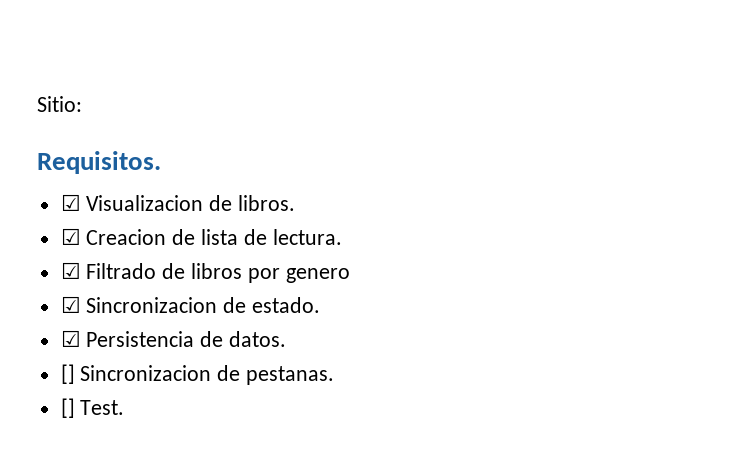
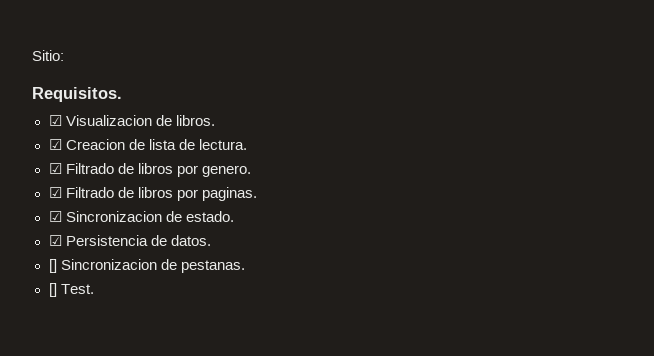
[285,268,350,283] genero -> [201,165,251,177] [48,187,257,201] genero. // ☑ Filtrado de libros por paginas.

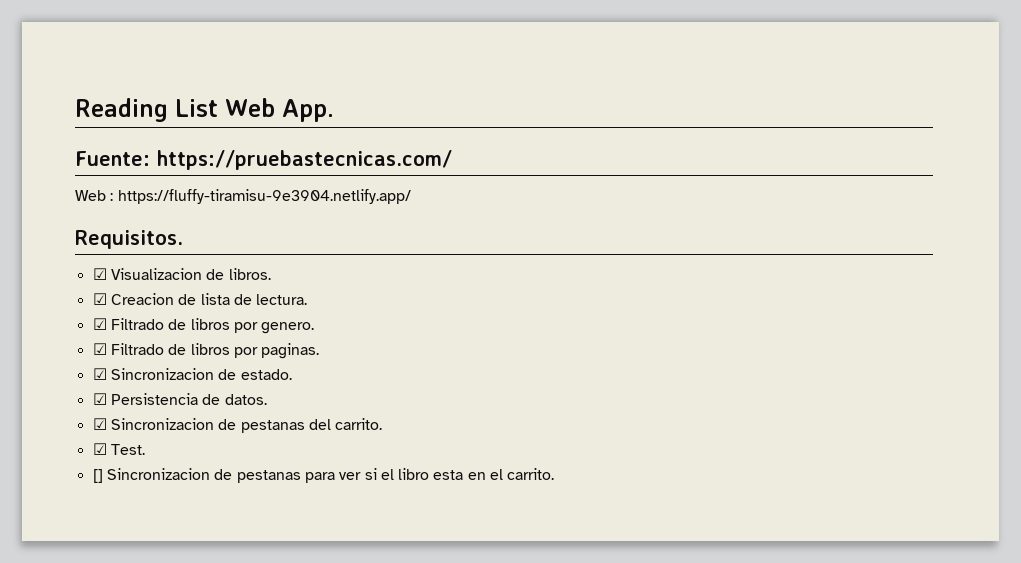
[32,50,64,61] Sitio: -> [75,98,334,122] [75,150,452,170] [75,189,411,204] Reading List Web App. // Fuente: https://pruebastecnicas.com/ // Web : https://fluffy-tiramisu-9e3904.netlify.app/
[48,259,245,273] [48,283,94,297] [] Sincronizacion de pestanas. // [] Test. -> [92,418,383,433] [92,443,145,455] [92,468,555,483] ☑ Sincronizacion de pestanas del carrito. // ☑ Test. // [] Sincronizacion de pestanas para ver si el libro esta en el carrito.

